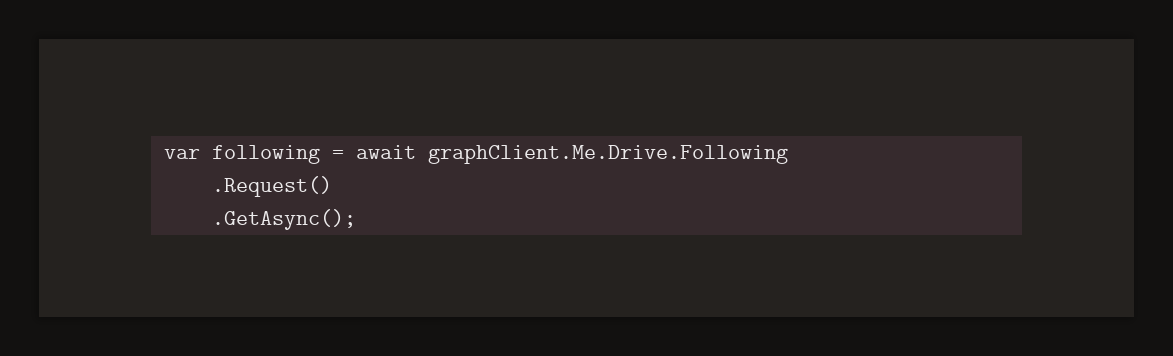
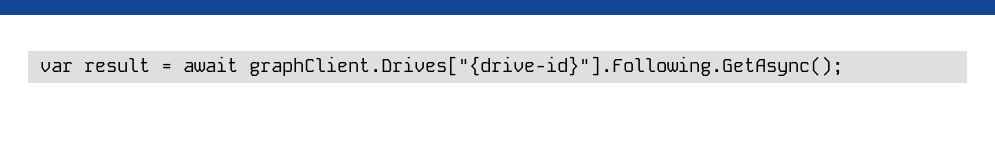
[211,145,320,164] following -> [84,58,150,72] result
[427,145,788,164] [211,176,332,197] [211,209,356,230] graphClient.Me.Drive.Following // .Request() // .GetAsync(); -> [249,56,843,76] graphClient.Drives["{drive-id}"].Following.GetAsync();

